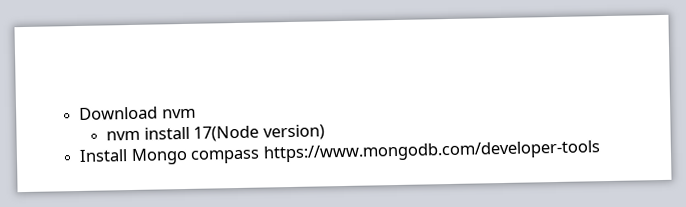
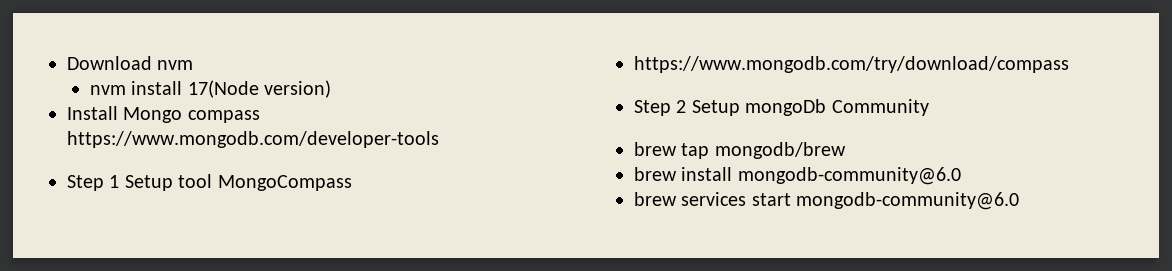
(601, 151) none -> [67,174,352,191] [634,56,1069,73] [634,99,929,116] [634,142,846,159] [634,167,961,185] [634,192,1020,210] // Step 1 Setup tool MongoCompass // https://www.mongodb.com/try/download/compass // Step 2 Setup mongoDb Community // brew tap mongodb/brew // brew install mongodb-community@6.0 // brew services start mongodb-community@6.0

